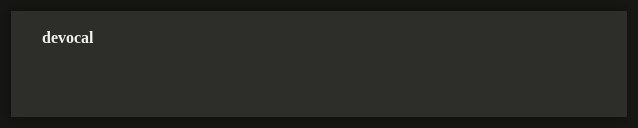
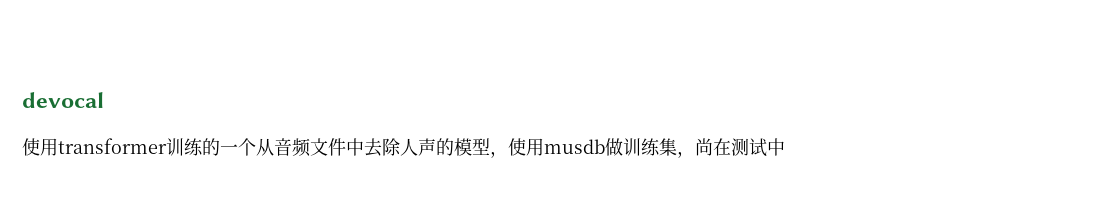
(94, 37) none -> [22,138,785,158] // 使用transformer训练的一个从音频文件中去除人声的模型，使用musdb做训练集，尚在测试中

